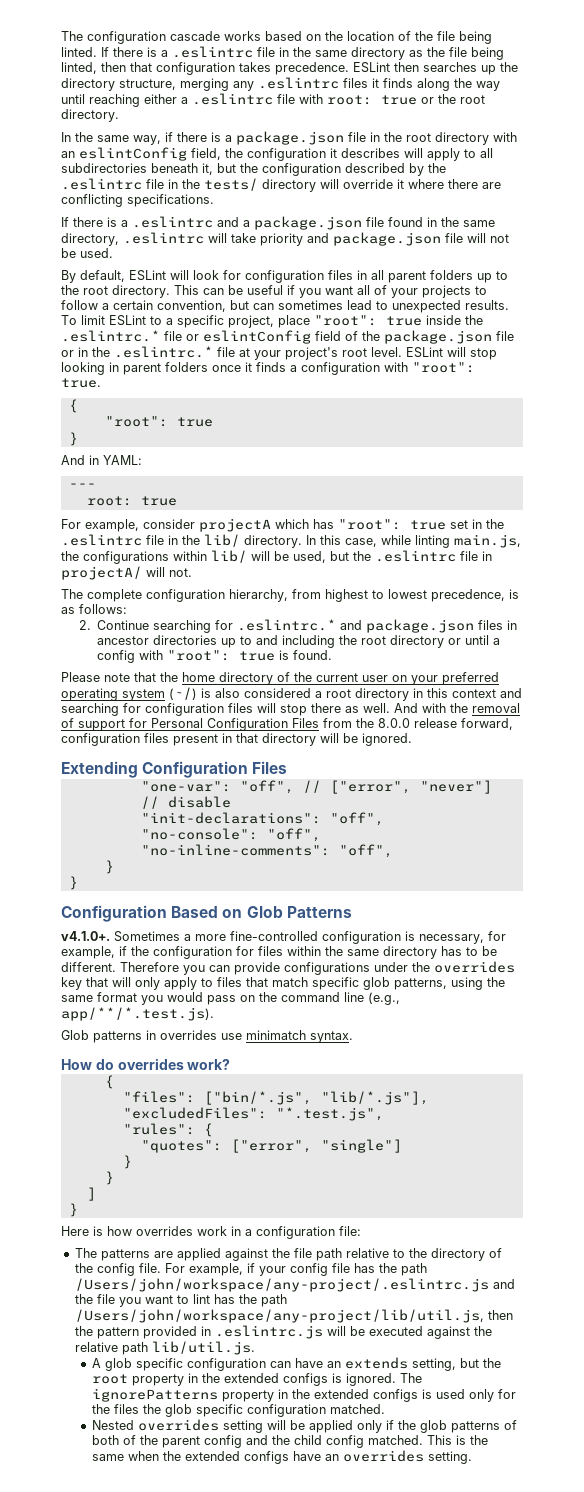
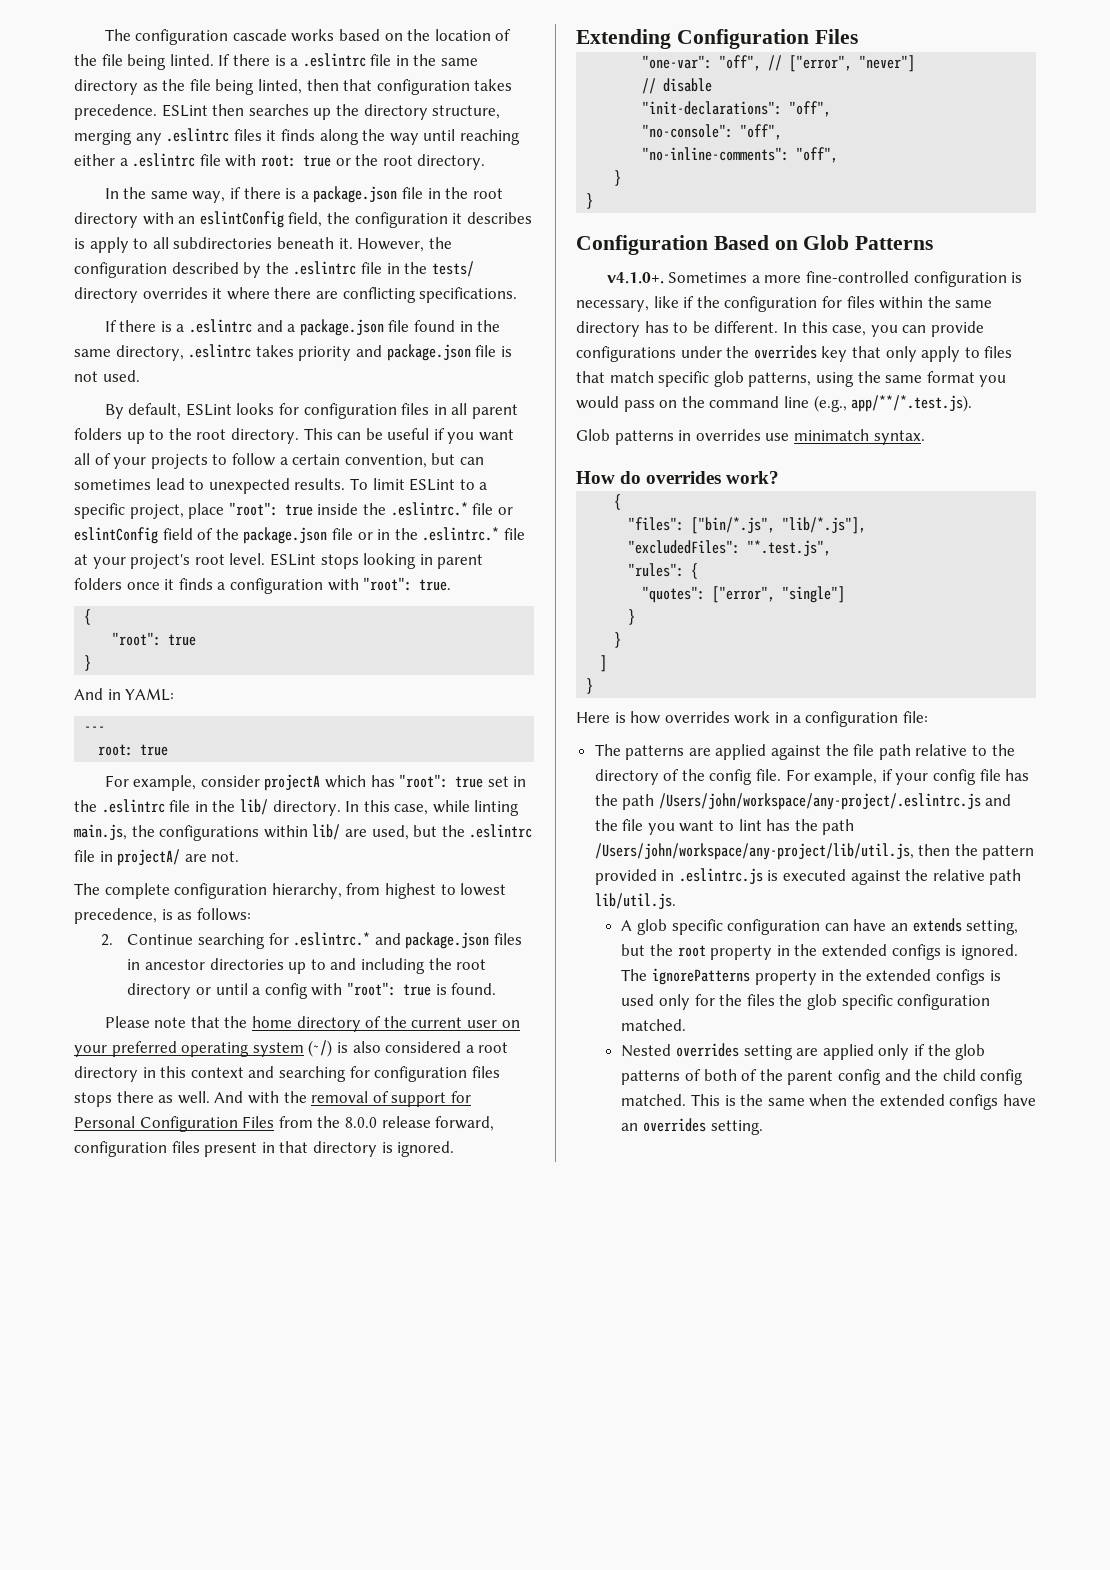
[404,148,423,158] will -> [74,238,85,249] is
[202,163,236,175] it, but -> [338,238,425,252] it. However,
[320,179,393,189] will override -> [142,287,208,299] overrides
[208,233,256,243] will take -> [255,345,294,357] takes
[467,233,509,243] [61,248,76,258] will not be -> [500,346,512,357] [74,371,98,382] is not
[170,270,219,280] will look -> [236,403,275,415] looks
[447,347,497,360] will stop -> [320,554,359,569] stops
[251,551,289,561] will be -> [344,829,367,837] are
[146,567,165,577] will -> [184,854,207,862] are
[257,703,307,716] will stop -> [74,1092,112,1107] stops
[320,733,358,743] will be -> [381,1142,393,1153] is
[488,931,506,941] [61,946,115,959] for example, -> [653,296,679,308] like
[120,962,179,972] Therefore -> [782,321,867,336] In this case,
[112,977,131,987] will -> (881, 352) none
[326,1326,365,1336] will be -> [767,870,779,881] is
[267,1420,306,1430] will be -> [796,1048,819,1056] are

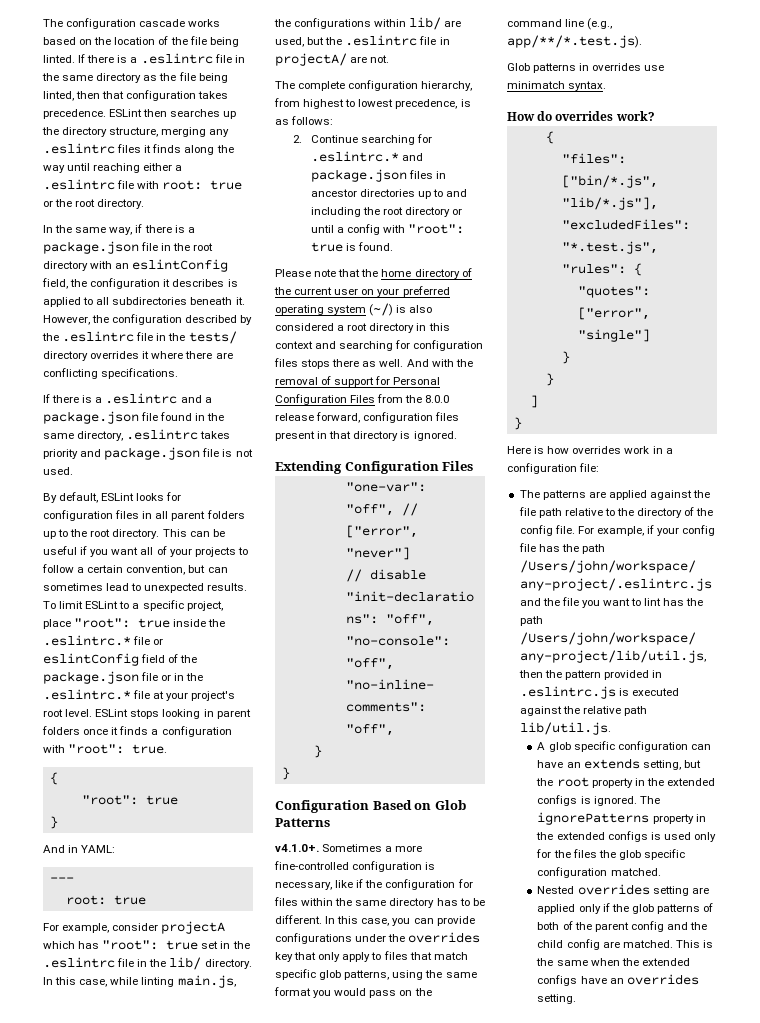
[89,237,129,253] apply -> [43,297,81,307] applied
(1024, 1077) none -> [602,941,620,948] are

